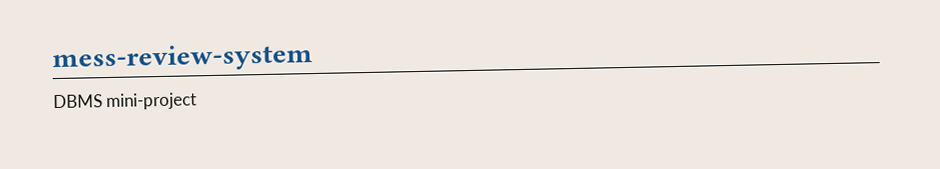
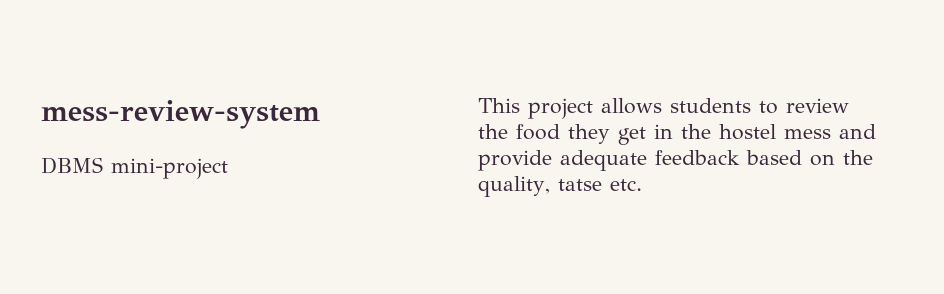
(198, 101) none -> [478,98,849,119] [478,124,876,145] [478,150,873,171] [478,176,642,197] // This project allows students to review the food they get in the hostel mess and provide adequate feedback based on the quality, tatse etc.

